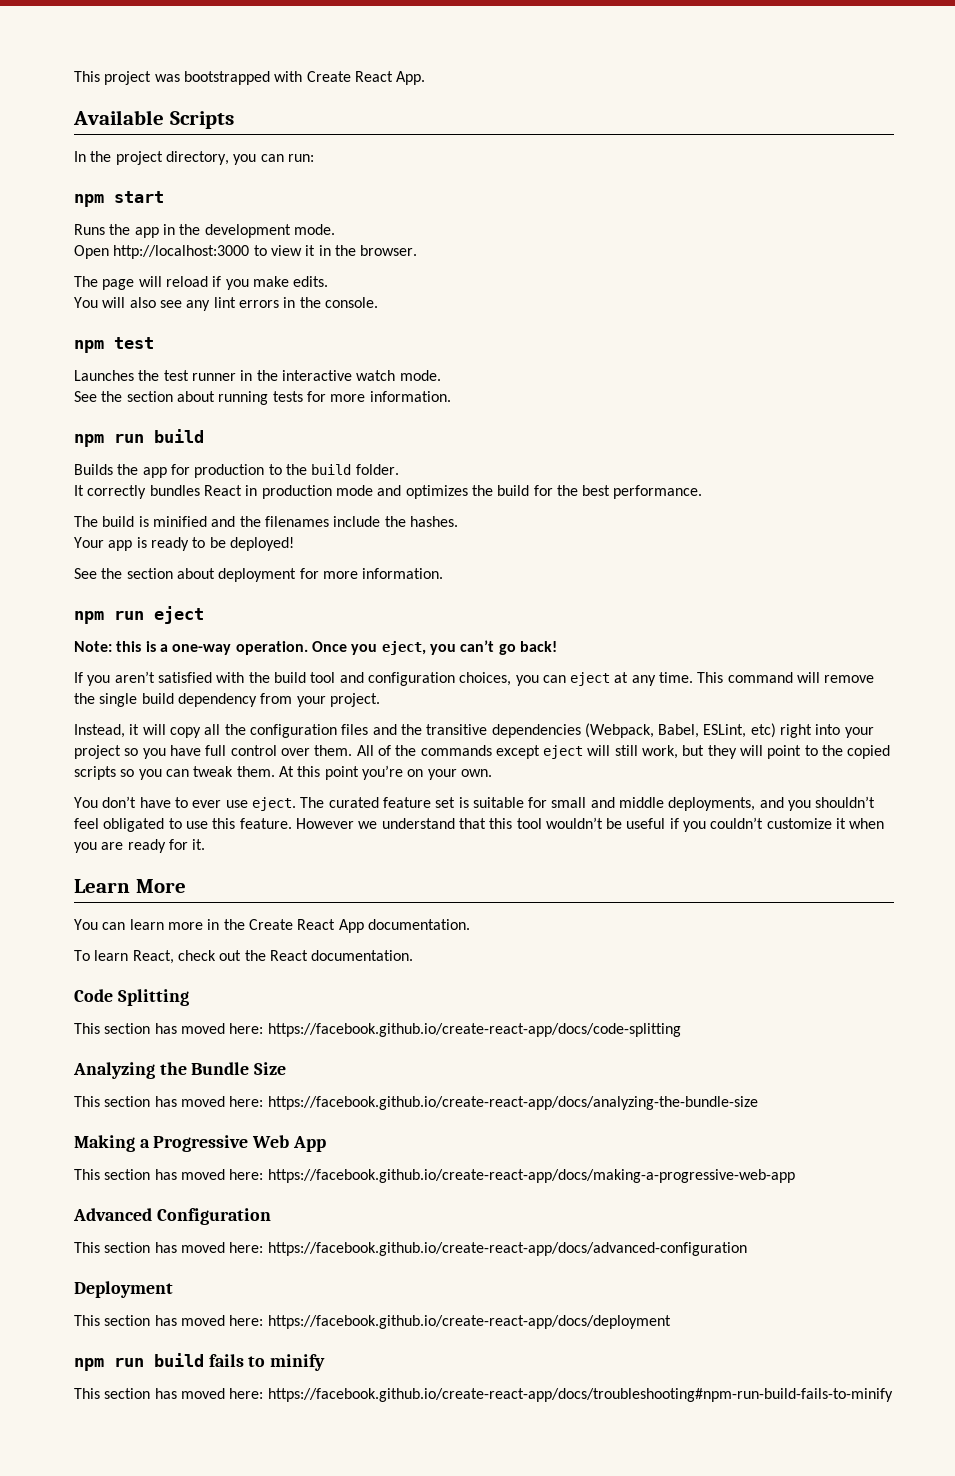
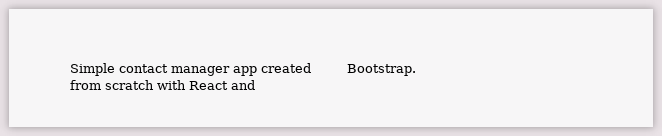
[74,71,426,85] [73,110,234,129] [74,151,314,165] [74,191,164,207] [74,224,335,238] [74,245,418,259] [74,276,329,290] [74,297,378,311] [74,337,154,353] [74,370,441,381] [74,391,451,405] [74,429,204,447] [74,464,399,478] [74,485,703,499] [74,516,458,527] [74,537,294,551] [74,568,444,582] [74,606,204,624] [74,640,557,655] [74,671,875,686] [74,693,380,707] [74,723,874,738] [74,745,891,759] [74,765,492,780] [74,796,876,811] [74,817,885,832] [74,839,206,853] [74,879,186,893] [74,919,470,933] [74,950,414,964] [74,989,189,1006] [74,1023,681,1037] [73,1062,287,1079] [74,1096,758,1110] [74,1135,326,1152] [74,1169,795,1183] [73,1208,271,1225] [74,1242,747,1256] [74,1281,173,1298] [74,1315,671,1329] [74,1353,326,1371] [74,1388,893,1402] This project was bootstrapped with Create React App. // Available Scripts // In the project directory, you can run: // npm start // Runs the app in the development mode. // Open http://localhost:3000 to view it in the browser. // The page will reload if you make edits. // You will also see any lint errors in the console. // npm test // Launches the test runner in the interactive watch mode. // See the section about running tests for more information. // npm run build // Builds the app for production to the build folder. // It correctly bundles React in production mode and optimizes the build for the best performance. // The build is minified and the filenames include the hashes. // Your app is ready to be deployed! // See the section about deployment for more information. // npm run eject // Note: this is a one-way operation. Once you eject, you can’t go back! // If you aren’t satisfied with the build tool and configuration choices, you can eject at any time. This command will remove the single build dependency from your project. // Instead, it will copy all the configuration files and the transitive dependencies (Webpack, Babel, ESLint, etc) right into your project so you have full control over them. All of the commands except eject will still work, but they will point to the copied scripts so you can tweak them. At this point you’re on your own. // You don’t have to ever use eject. The curated feature set is suitable for small and middle deployments, and you shouldn’t feel obligated to use this feature. However we understand that this tool wouldn’t be useful if you couldn’t customize it when you are ready for it. // Learn More // You can learn more in the Create React App documentation. // To learn React, check out the React documentation. // Code Splitting // This section has moved here: https://facebook.github.io/create-react-app/docs/code-splitting // Analyzing the Bundle Size // This section has moved here: https://facebook.github.io/create-react-app/docs/analyzing-the-bundle-size // Making a Progressive Web App // This section has moved here: https://facebook.github.io/create-react-app/docs/making-a-progressive-web-app // Advanced Configuration // This section has moved here: https://facebook.github.io/create-react-app/docs/advanced-configuration // Deployment // This section has moved here: https://facebook.github.io/create-react-app/docs/deployment // npm run build fails to minify // This section has moved here: https://facebook.github.io/create-react-app/docs/troubleshooting#npm-run-build-fails-to-minify -> [70,63,311,76] [70,80,255,90] [347,64,416,76] Simple contact manager app created from scratch with React and Bootstrap.

